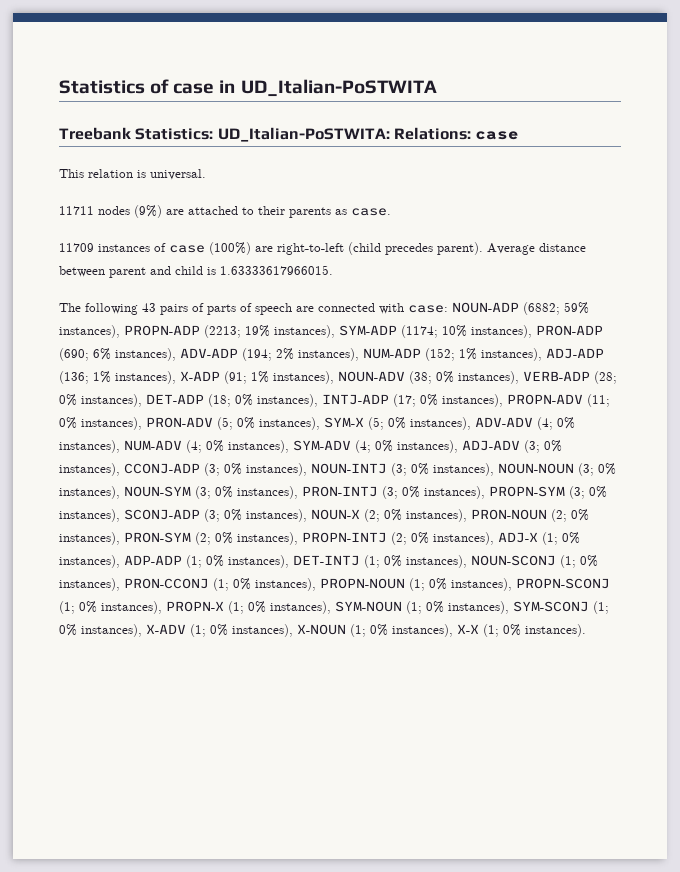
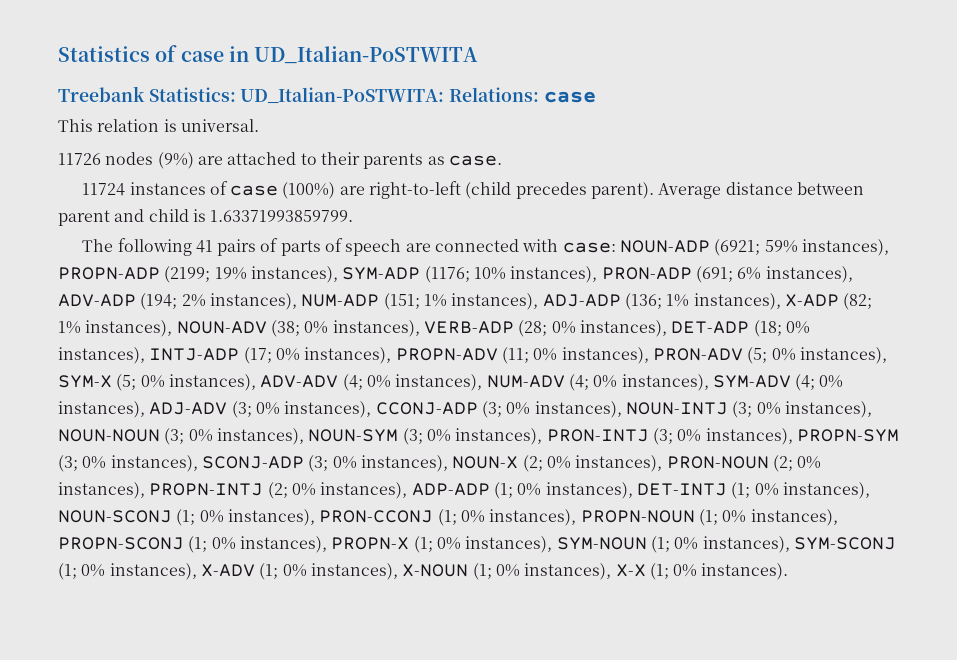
[59,206,94,215] 11711 -> [58,153,101,165] 11726
[59,243,94,252] 11709 -> [82,183,126,196] 11724
[220,265,333,275] 1.63333617966015. -> [210,210,354,222] 1.63371993859799.
[142,303,156,312] 43 -> [195,240,213,253] 41
[523,302,560,315] (6882; -> [714,239,761,256] (6921;
[204,325,241,338] (2213; -> [164,266,211,283] (2199;
[401,325,438,338] (1174; -> [424,266,470,283] (1176;
[59,348,89,361] (690; -> [695,266,733,283] (691;
[425,348,455,361] (152; -> [383,293,420,310] (151;
[224,371,247,384] (91; -> [843,293,873,310] (82;
[124,532,558,545] PRON-SYM (2; 0% instances), PROPN-INTJ (2; 0% instances), ADJ-X (1; -> [149,482,288,499] PROPN-INTJ (2;

